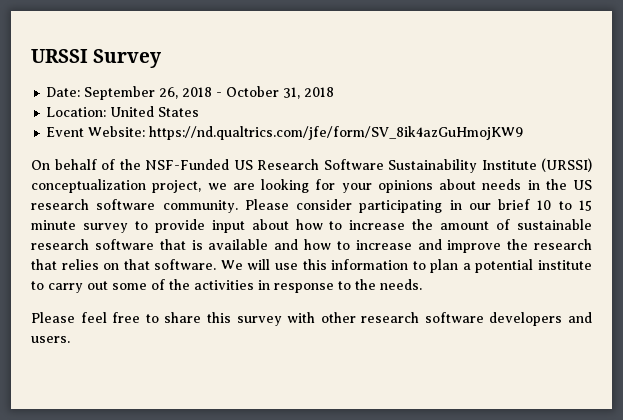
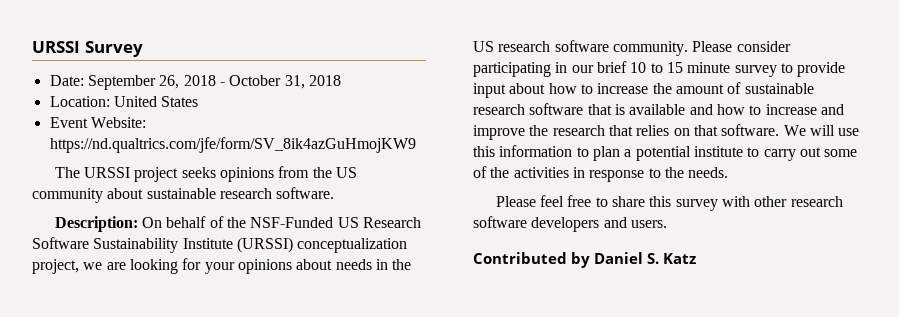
(524, 133) none -> [54,166,358,182] [32,187,335,203] [54,216,138,232] The URSSI project seeks opinions from the US community about sustainable research software. // Description:
(70, 339) none -> [473,252,696,268] // Contributed by Daniel S. Katz

